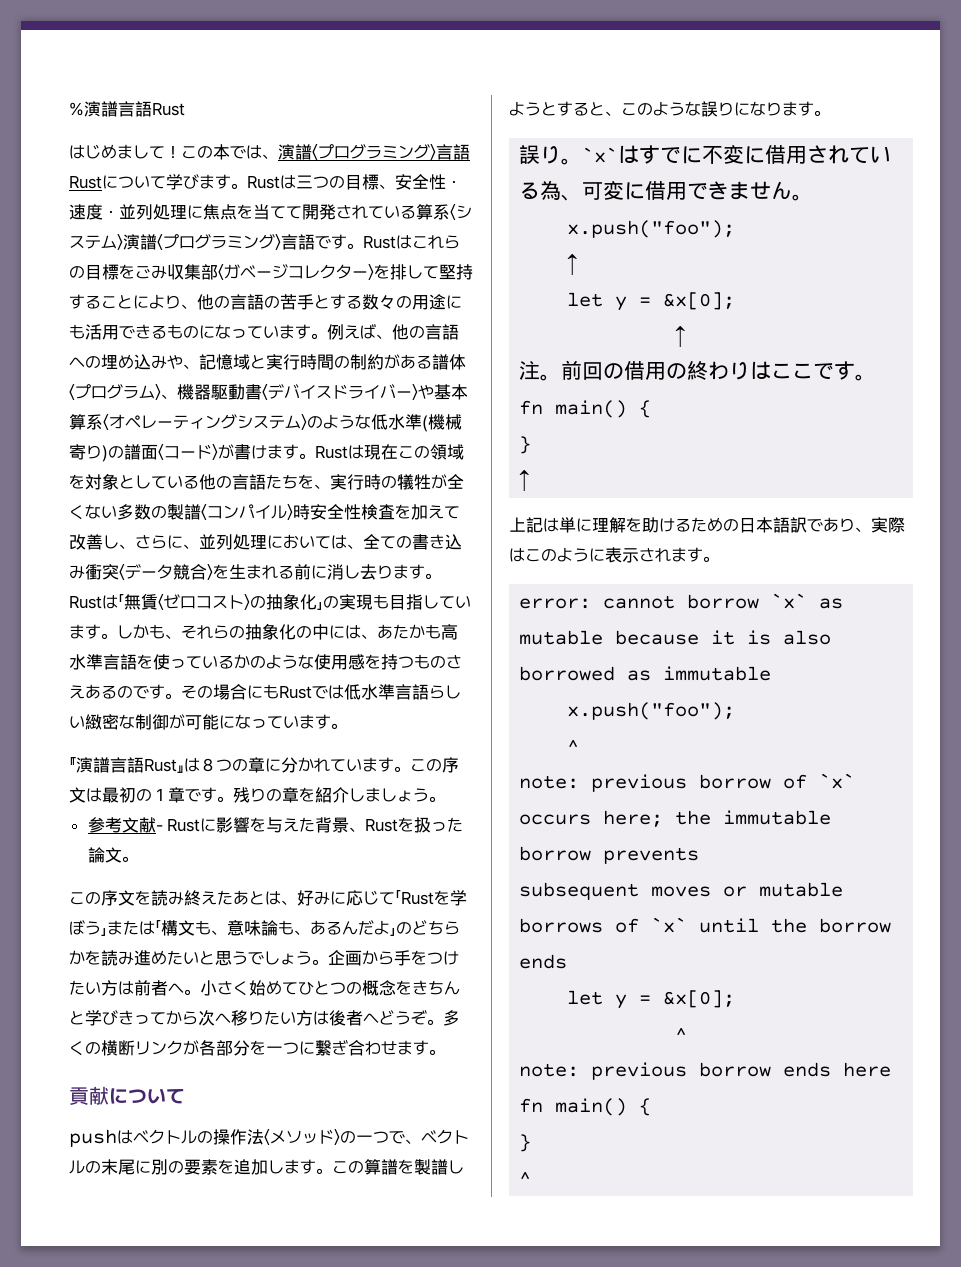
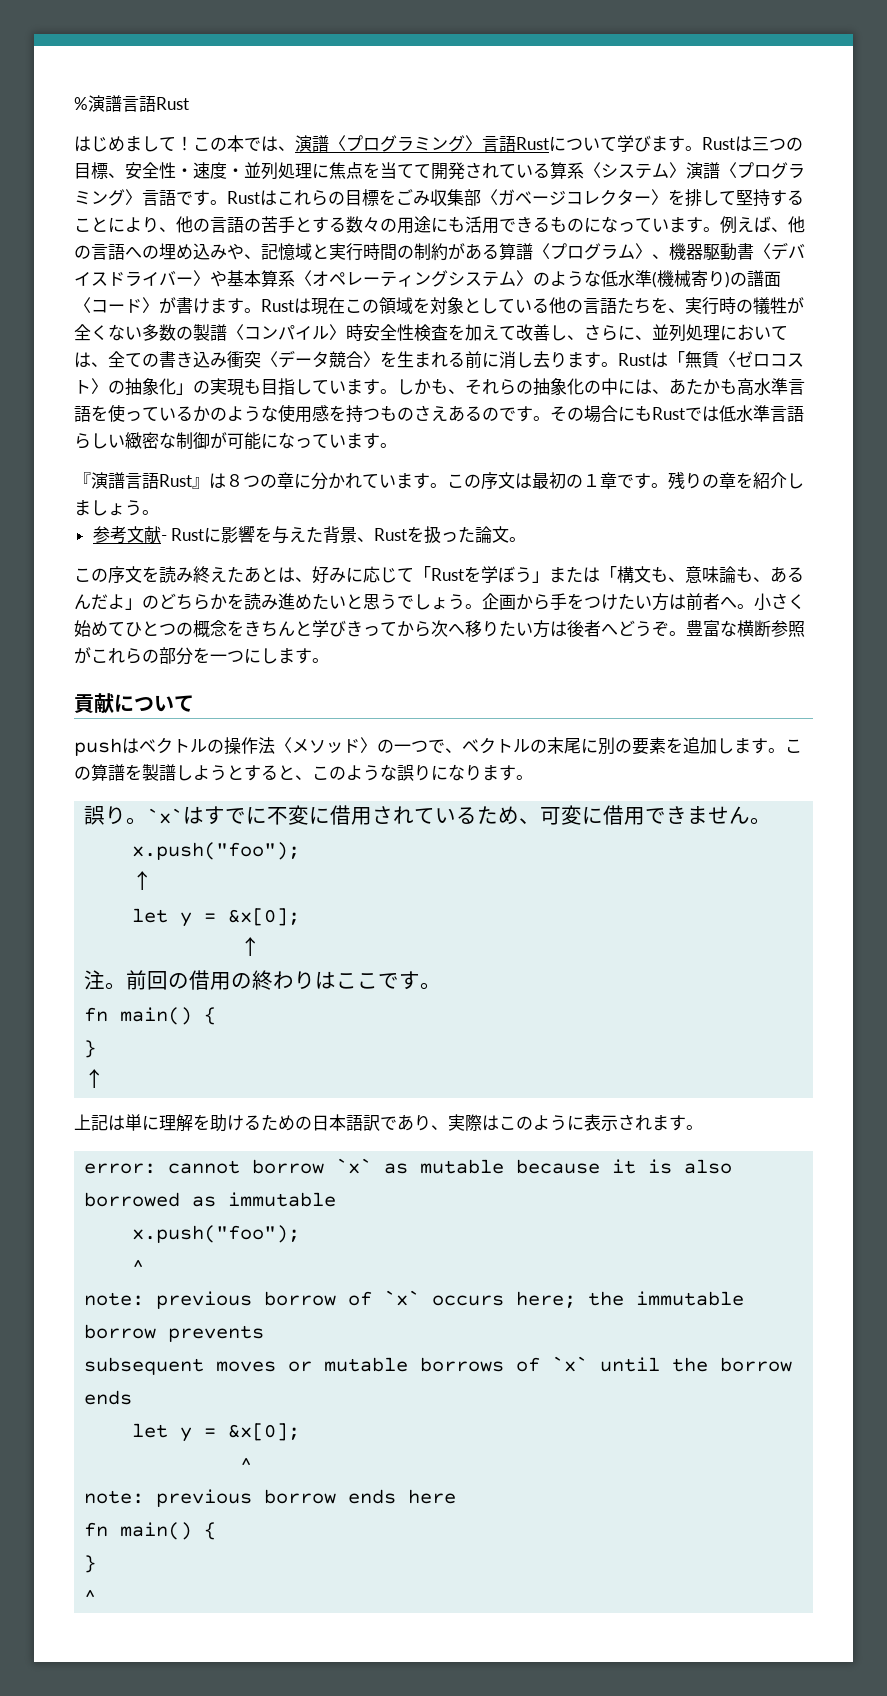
[432,354,466,370] 譜体 -> [499,243,533,260] 算譜
[443,1010,460,1026] [69,1040,216,1056] 多くの横断リンクが各 -> [686,620,805,637] [74,647,159,664] 豊富な横断参照がこれらの
[315,1040,397,1056] 繋ぎ合わせ -> [261,648,278,664] し
[540,180,562,200] 為 -> [477,806,520,825] ため

